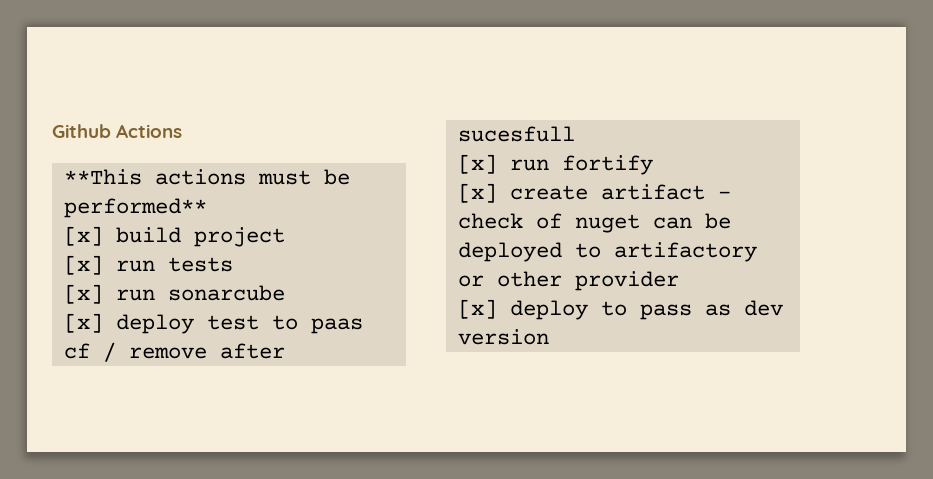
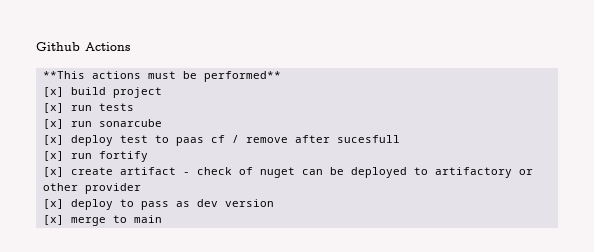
(549, 337) none -> [43,215,163,226] // [x] merge to main

